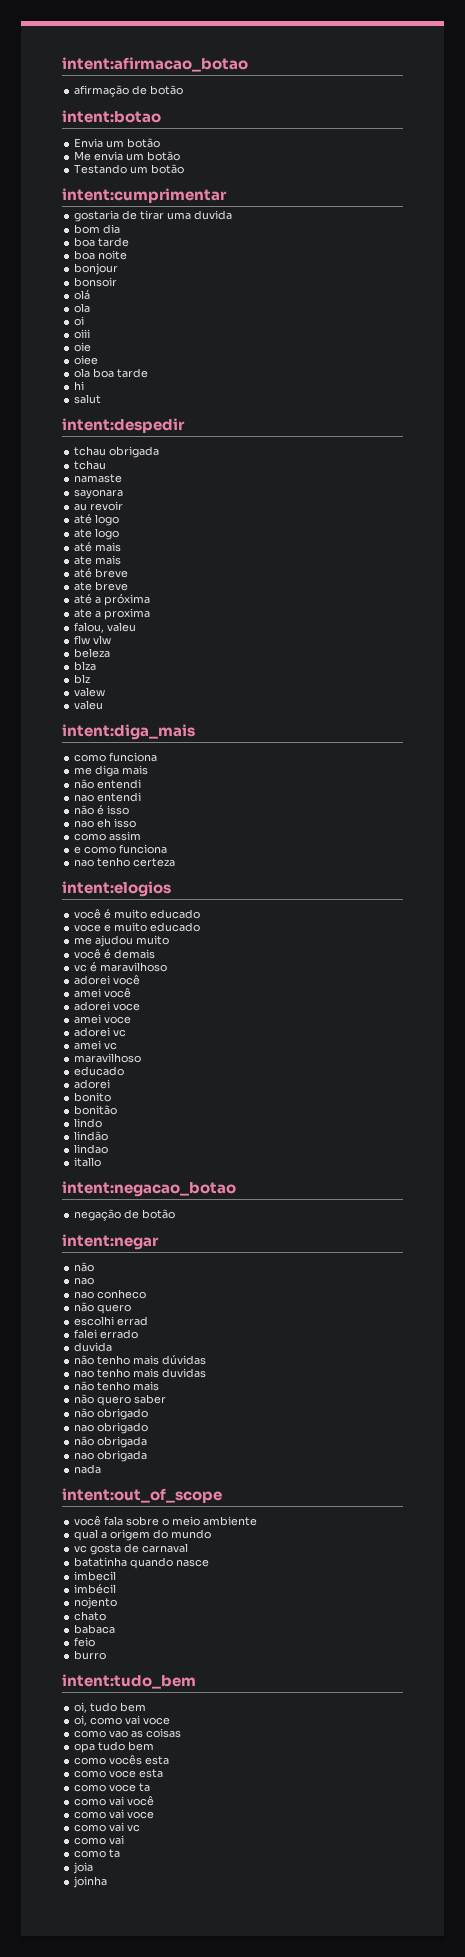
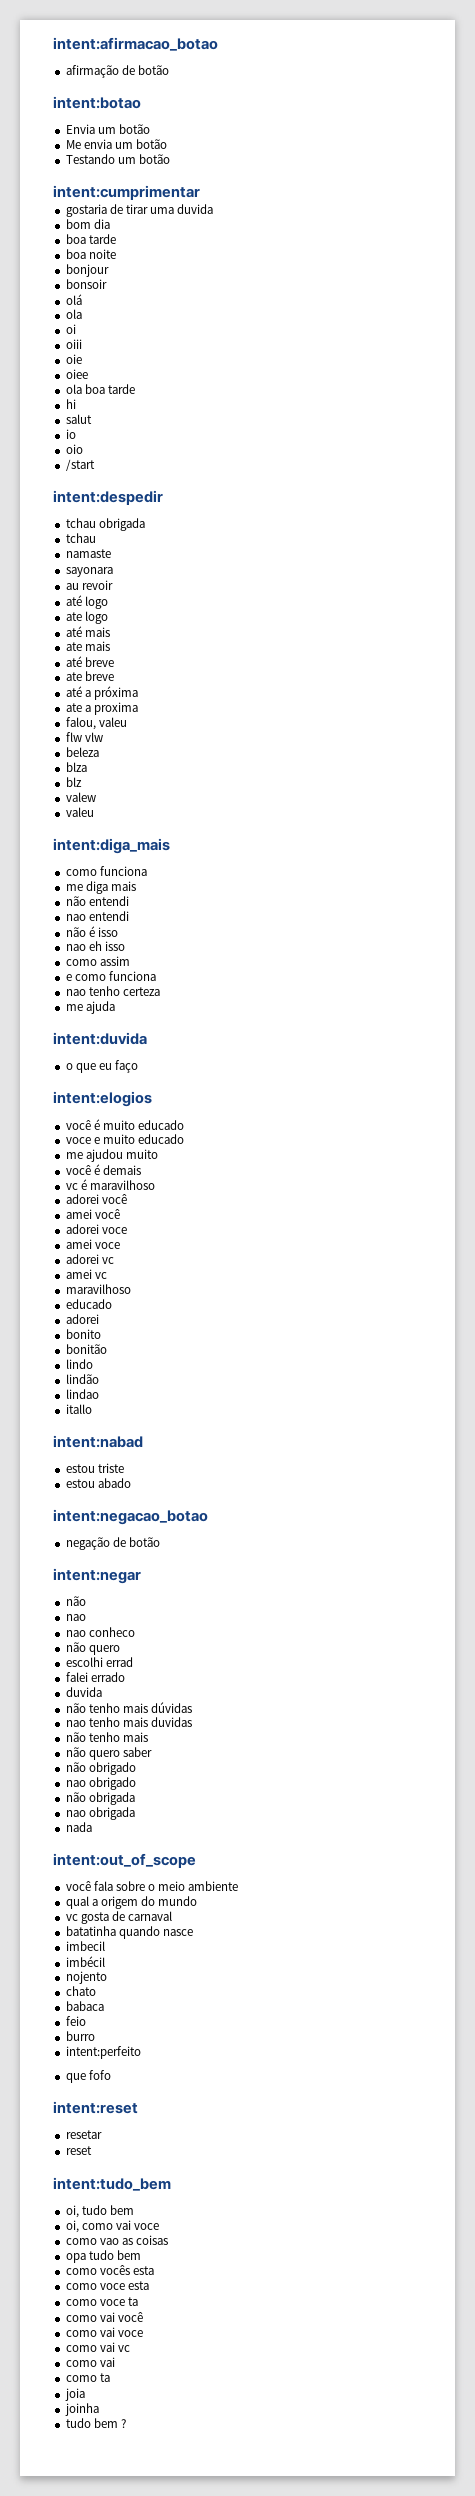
(102, 399) none -> [65,429,76,439] [65,444,83,454] [65,459,95,471] // io // oio // /start
(176, 862) none -> [65,1001,115,1014] [53,1032,147,1045] [65,1060,138,1073] // me ajuda // intent:duvida // o que eu faço
(102, 1162) none -> [53,1435,143,1448] [65,1463,124,1473] [65,1478,131,1488] // intent:nabad // estou triste // estou abado
(107, 1655) none -> [65,2046,141,2059] [65,2070,111,2083] [53,2101,138,2114] [65,2130,102,2139] [65,2146,92,2155] // intent:perfeito // que fofo // intent:reset // resetar // reset
(108, 1882) none -> [65,2418,126,2428] // tudo bem ?

